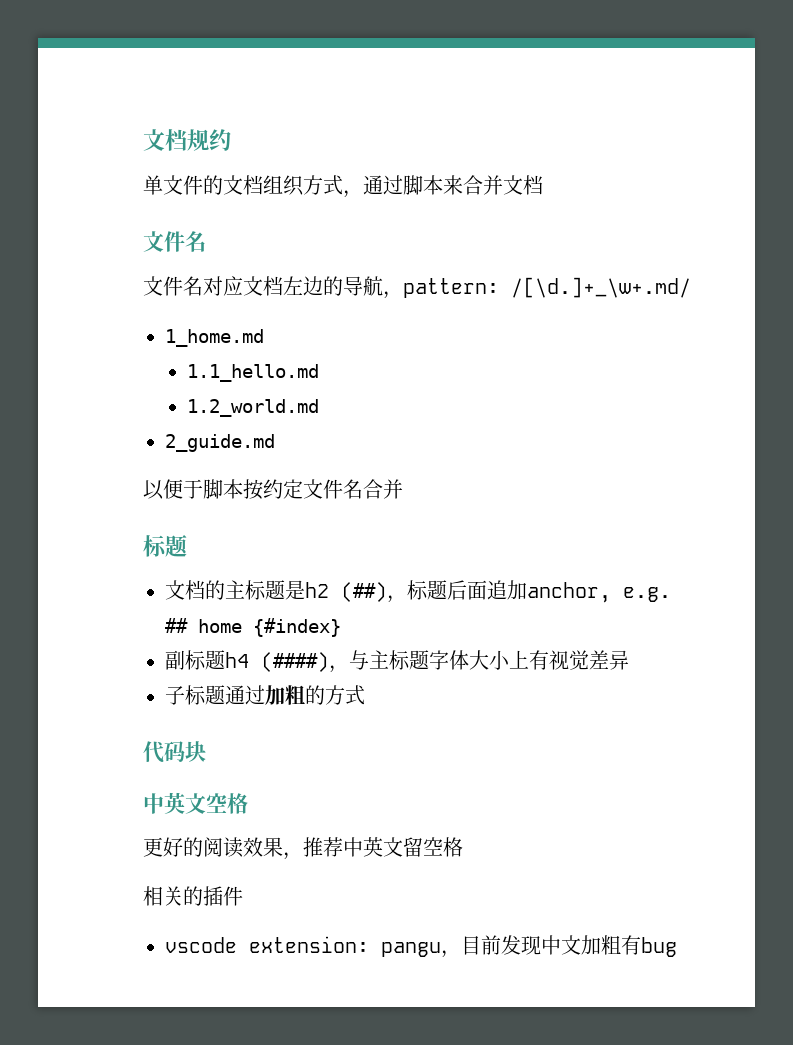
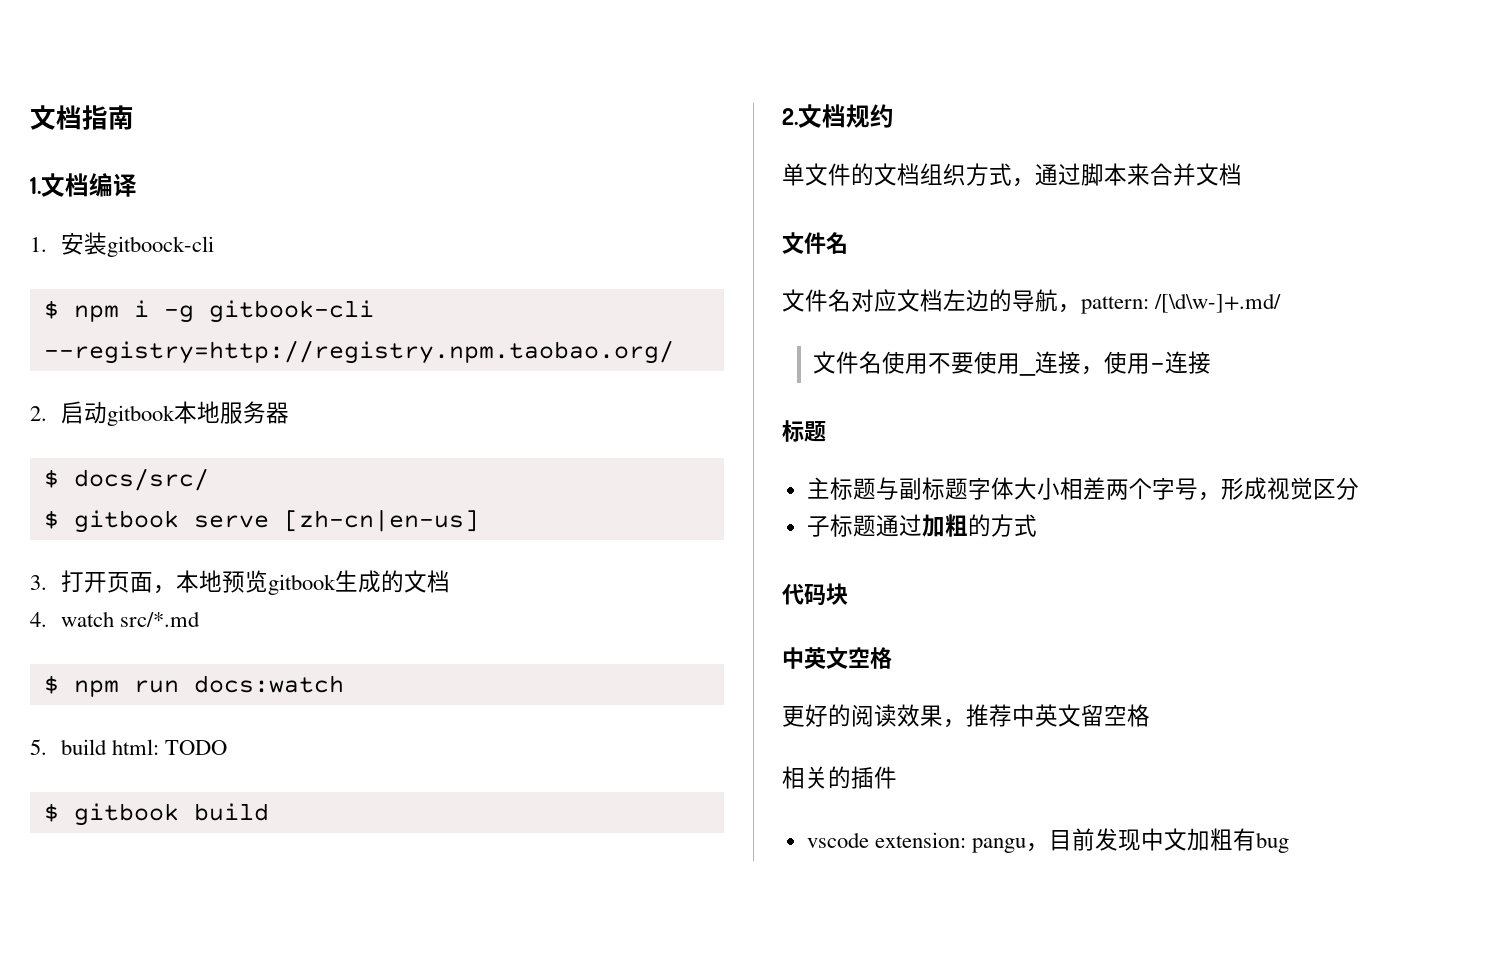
[143,129,187,151] 文档 -> [30,105,134,130] [30,173,137,197] [30,232,215,257] [43,300,374,323] [43,340,674,364] [30,401,290,426] [43,468,209,491] [43,509,479,533] [30,570,451,595] [30,611,201,627] [43,675,344,697] [30,739,228,755] [43,803,269,826] [782,104,846,128] 文档指南 // 1.文档编译 // 1.安装gitboock-cli // $ npm i -g gitbook-cli --registry=http://registry.npm.taobao.org/ // 2.启动gitbook本地服务器 // $ docs/src/ // $ gitbook serve [zh-cn|en-us] // 3.打开页面，本地预览gitbook生成的文档 // 4. watch src/*.md // $ npm run docs:watch // 5. build html: TODO // $ gitbook build // 2.文档
[511,277,691,298] [165,329,264,347] [187,364,320,382] [187,399,320,417] [165,434,275,452] [143,479,403,500] [143,534,187,557] [165,580,671,603] [165,618,341,637] [165,650,629,673] /[\d.]+_\w+.md/ // 1_home.md // 1.1_hello.md // 1.2_world.md // 2_guide.md // 以便于脚本按约定文件名合并 // 标题 // 文档的主标题是h2 (##)，标题后面追加anchor, e.g. ## home {#index} // 副标题h4 (####)，与主标题字体大小上有视觉差异 -> [1154,293,1282,313] [813,351,1212,376] [782,420,826,442] [806,477,1359,501] /[\d\w-]+.md/ // 文件名使用不要使用_连接，使用-连接 // 标题 // 主标题与副标题字体大小相差两个字号，形成视觉区分

